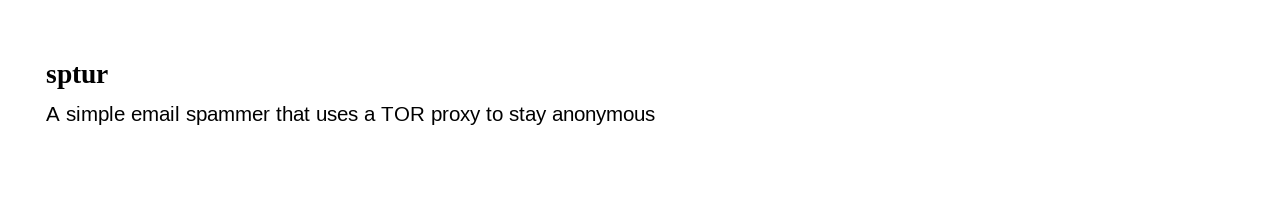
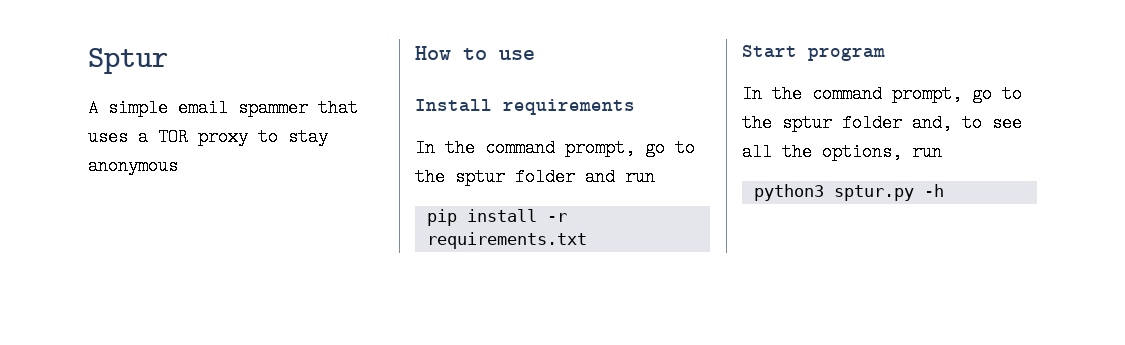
[46,67,108,89] sptur -> [88,48,168,74] Sptur
(655, 117) none -> [415,46,535,60] [415,99,635,115] [415,139,695,157] [415,168,655,186] [426,209,567,226] [426,232,587,249] [742,45,885,61] [742,85,1022,103] [742,114,1022,132] [742,143,942,161] [753,184,944,201] // How to use // Install requirements // In the command prompt, go to the sptur folder and run // pip install -r requirements.txt // Start program // In the command prompt, go to the sptur folder and, to see all the options, run // python3 sptur.py -h

